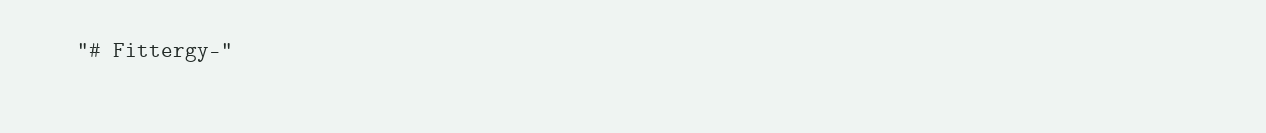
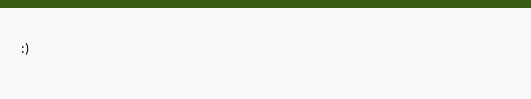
[77,43,233,62] "# Fittergy-" -> [21,42,29,55] :)

